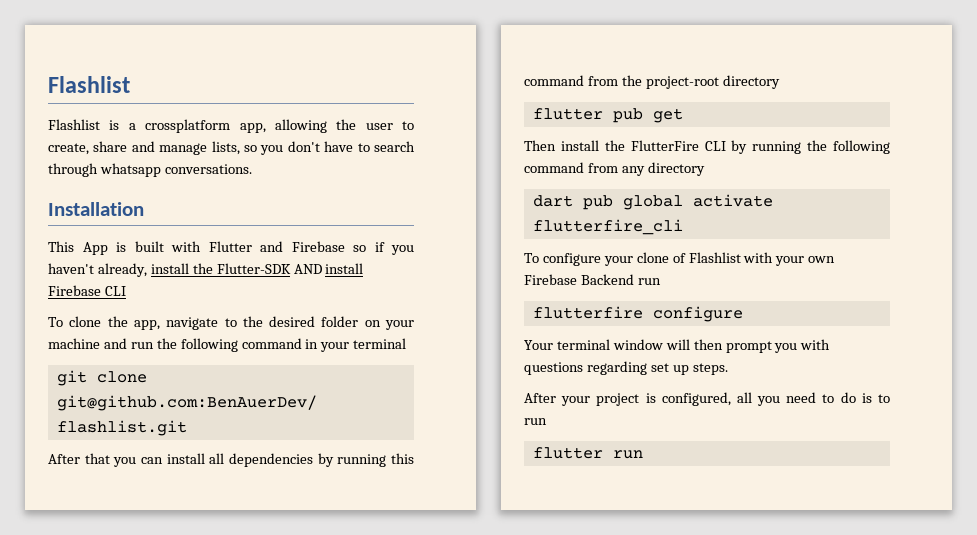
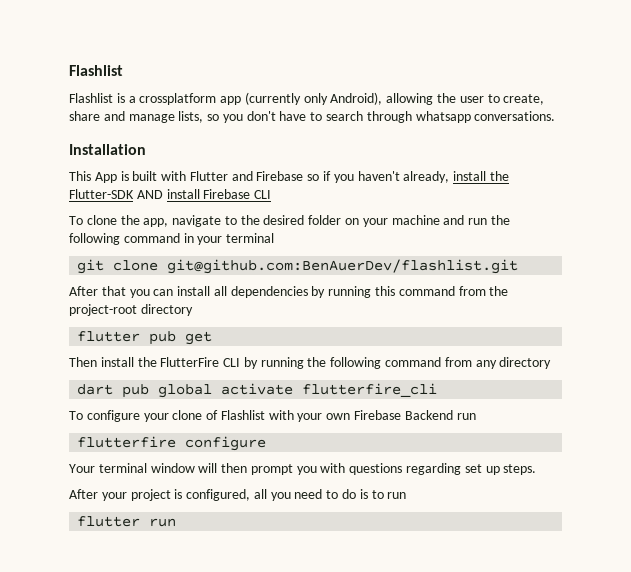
[239,123,266,133] app, -> [220,92,383,105] app (currently only Android),

